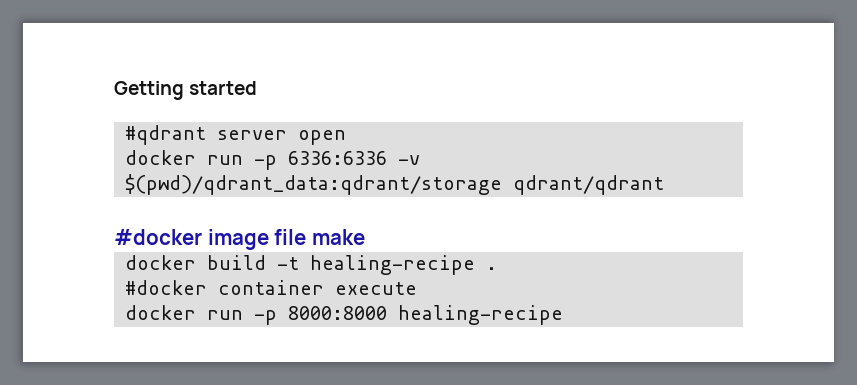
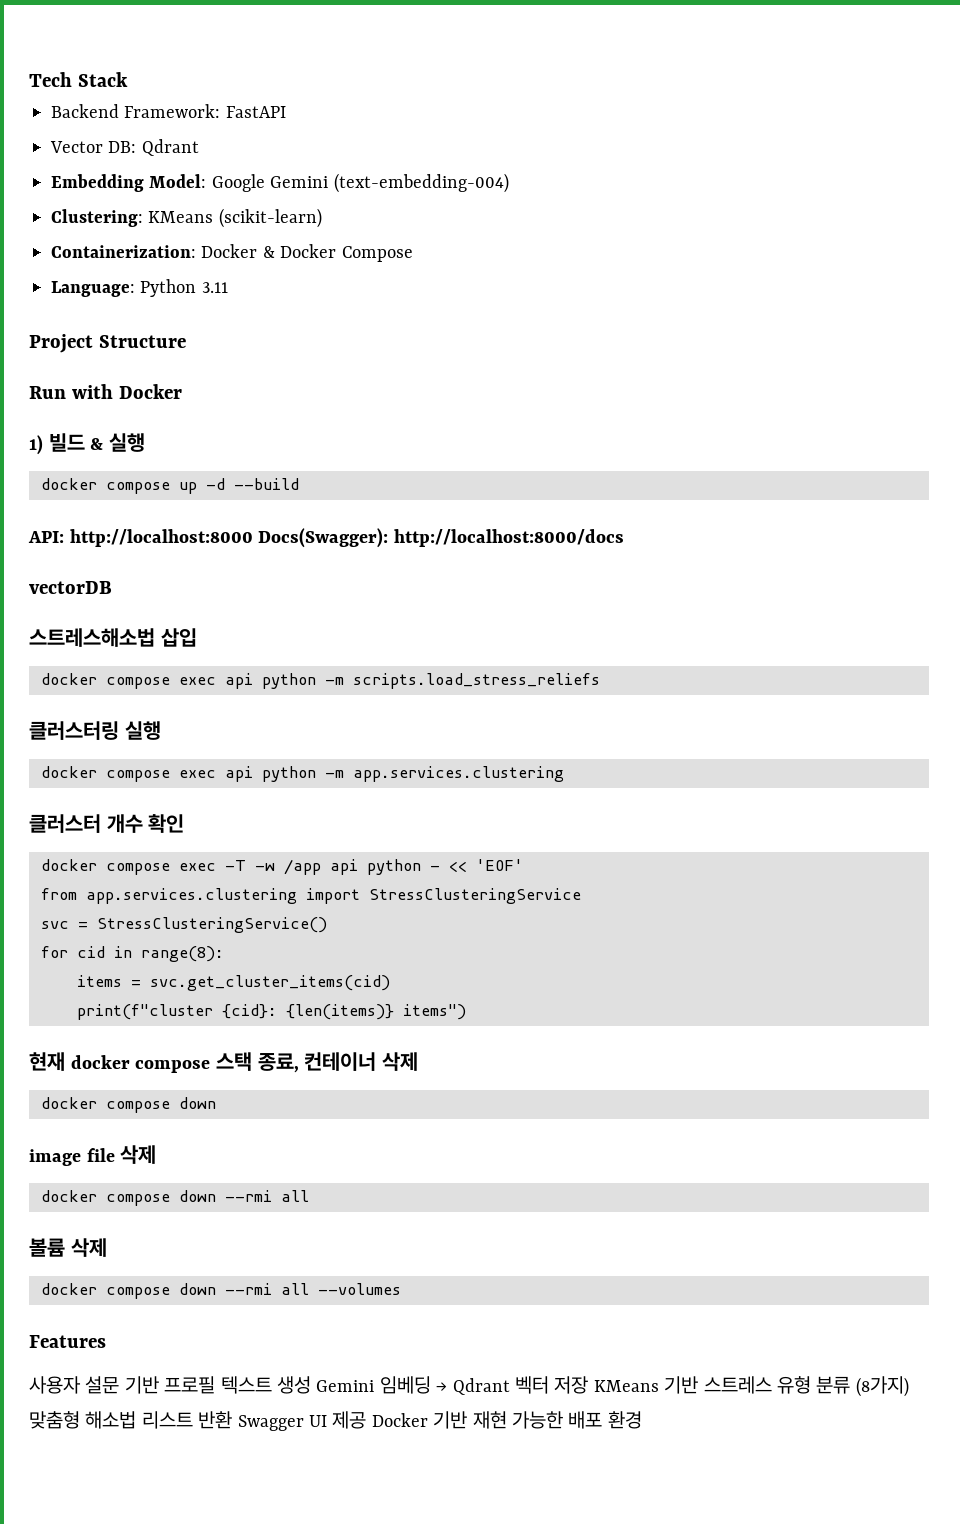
[114,81,258,100] [125,125,347,145] [125,150,421,170] [125,174,665,195] [114,229,202,245] Getting started // #qdrant server open // docker run -p 6336:6336 -v $(pwd)/qdrant_data:qdrant/storage qdrant/qdrant // #docker -> [29,72,128,87] [51,104,286,118] [50,139,199,156] [51,173,509,193] [51,208,322,228] [51,244,413,262] [51,279,228,297] [29,334,186,353] [29,384,182,399] [29,433,146,455] [41,478,299,494] [28,528,625,548] [29,581,112,594] [29,628,197,647] [41,673,600,689] [29,721,161,740] [41,766,564,782] [29,814,185,833] [41,859,523,875] [41,888,581,904] [41,917,327,933] [41,946,224,962] [77,975,390,991] [77,1004,466,1020] [29,1052,419,1073] [41,1097,216,1113] Tech Stack // Backend Framework: FastAPI // Vector DB: Qdrant // Embedding Model: Google Gemini (text-embedding-004) // Clustering: KMeans (scikit-learn) // Containerization: Docker & Docker Compose // Language: Python 3.11 // Project Structure // Run with Docker // 1) 빌드 & 실행 // docker compose up -d --build // API: http://localhost:8000 Docs(Swagger): http://localhost:8000/docs // vectorDB // 스트레스해소법 삽입 // docker compose exec api python -m scripts.load_stress_reliefs // 클러스터링 실행 // docker compose exec api python -m app.services.clustering // 클러스터 개수 확인 // docker compose exec -T -w /app api python - << 'EOF' // from app.services.clustering import StressClusteringService // svc = StressClusteringService() // for cid in range(8): // items = svc.get_cluster_items(cid) // print(f"cluster {cid}: {len(items)} items") // 현재 docker compose 스택 종료, 컨테이너 삭제 // docker compose down //
[311,229,365,245] [125,255,498,275] [125,280,418,295] [125,305,564,325] make // docker build -t healing-recipe . // #docker container execute // docker run -p 8000:8000 healing-recipe -> [120,1145,157,1164] [41,1190,309,1206] [29,1238,107,1257] [41,1283,401,1299] [29,1335,106,1348] [29,1376,909,1397] [29,1411,642,1431] 삭제 // docker compose down --rmi all // 볼륨 삭제 // docker compose down --rmi all --volumes // Features // 사용자 설문 기반 프로필 텍스트 생성 Gemini 임베딩 → Qdrant 벡터 저장 KMeans 기반 스트레스 유형 분류 (8가지) 맞춤형 해소법 리스트 반환 Swagger UI 제공 Docker 기반 재현 가능한 배포 환경

